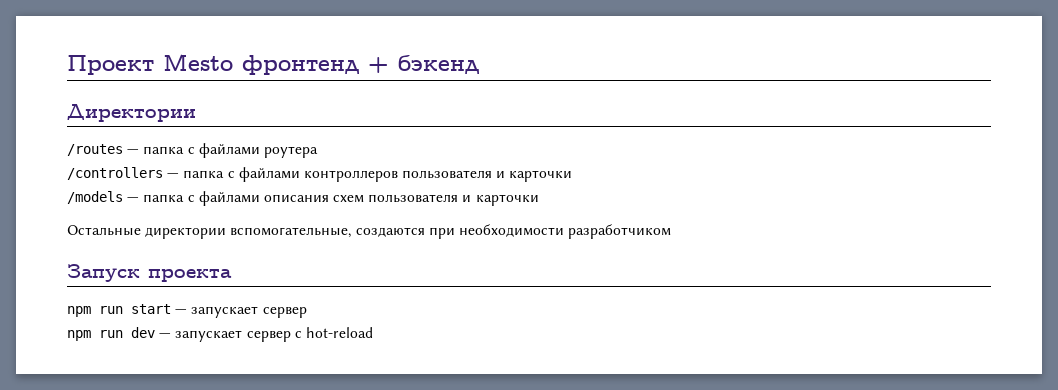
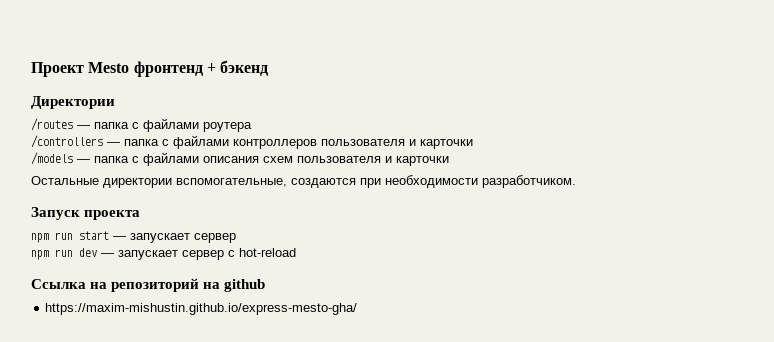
[568,224,672,239] разработчиком -> [482,175,576,188] разработчиком.
(373, 332) none -> [31,278,266,292] [45,303,358,315] // Ccылка на репозиторий на github // https://maxim-mishustin.github.io/express-mesto-gha/

